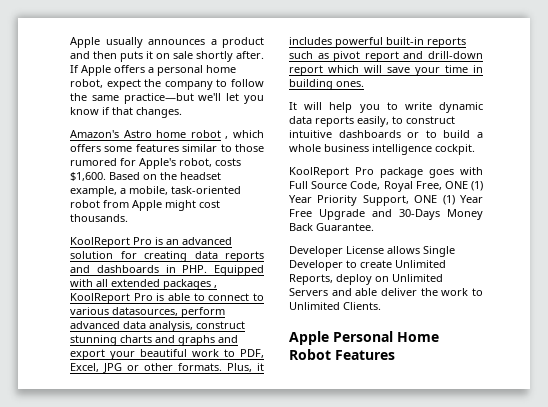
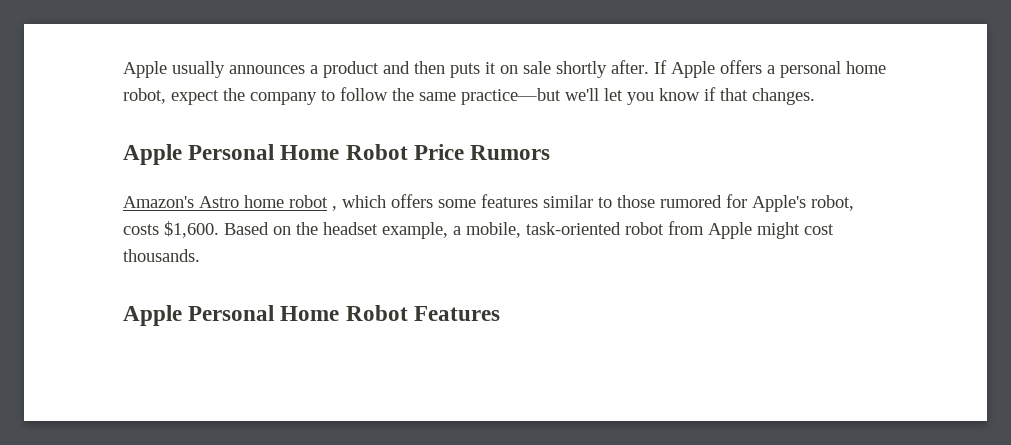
(182, 112) none -> [123,144,551,165] // Apple Personal Home Robot Price Rumors
[70,237,232,248] [70,251,264,262] [70,265,264,276] [70,279,217,290] [70,293,264,304] [70,307,225,318] [70,321,245,332] [70,335,238,346] [70,349,264,360] [70,363,264,373] [289,37,466,48] [289,51,483,62] [289,65,483,76] [289,79,364,90] [289,102,483,113] [289,116,455,127] [289,130,483,138] [289,144,475,155] [289,167,483,178] [289,181,483,192] [289,195,483,206] [289,209,483,220] [289,223,374,231] [289,246,455,257] [289,260,446,271] [289,274,443,285] [289,288,483,296] [289,302,381,310] // KoolReport Pro is an advanced solution for creating data reports and dashboards in PHP. Equipped with all extended packages , KoolReport Pro is able to connect to various datasources, perform advanced data analysis, construct stunning charts and graphs and export your beautiful work to PDF, Excel, JPG or other formats. Plus, it includes powerful built-in reports such as pivot report and drill-down report which will save your time in building ones. // It will help you to write dynamic data reports easily, to construct intuitive dashboards or to build a whole business intelligence cockpit. // KoolReport Pro package goes with Full Source Code, Royal Free, ONE (1) Year Priority Support, ONE (1) Year Free Upgrade and 30-Days Money Back Guarantee. // Developer License allows Single Developer to create Unlimited Reports, deploy on Unlimited Servers and able deliver the work to Unlimited Clients. -> (200, 255) none

